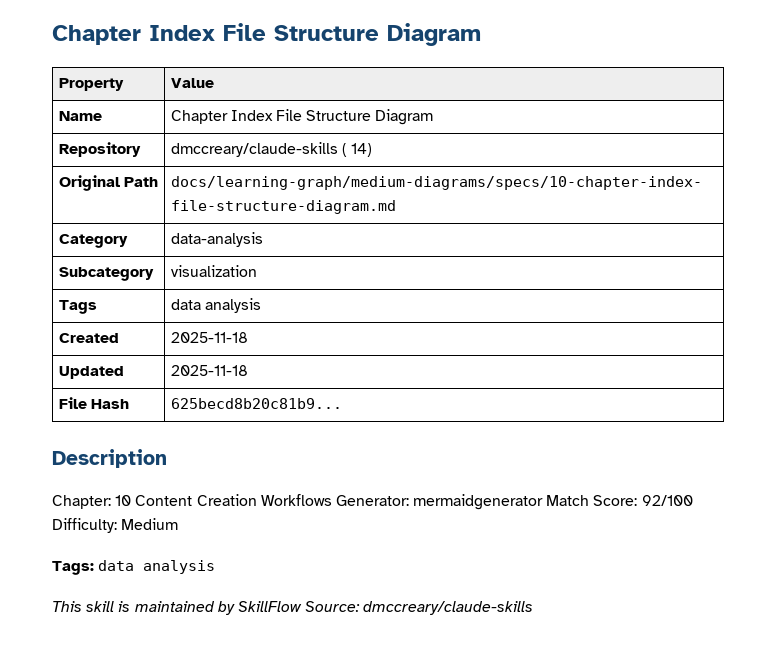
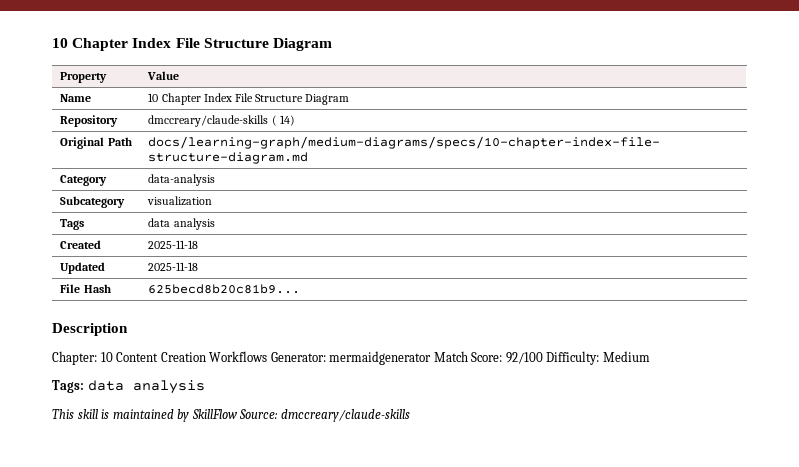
(52, 35) none -> [52,38,68,48] 10
(102, 116) none -> [148,93,159,102] 10

